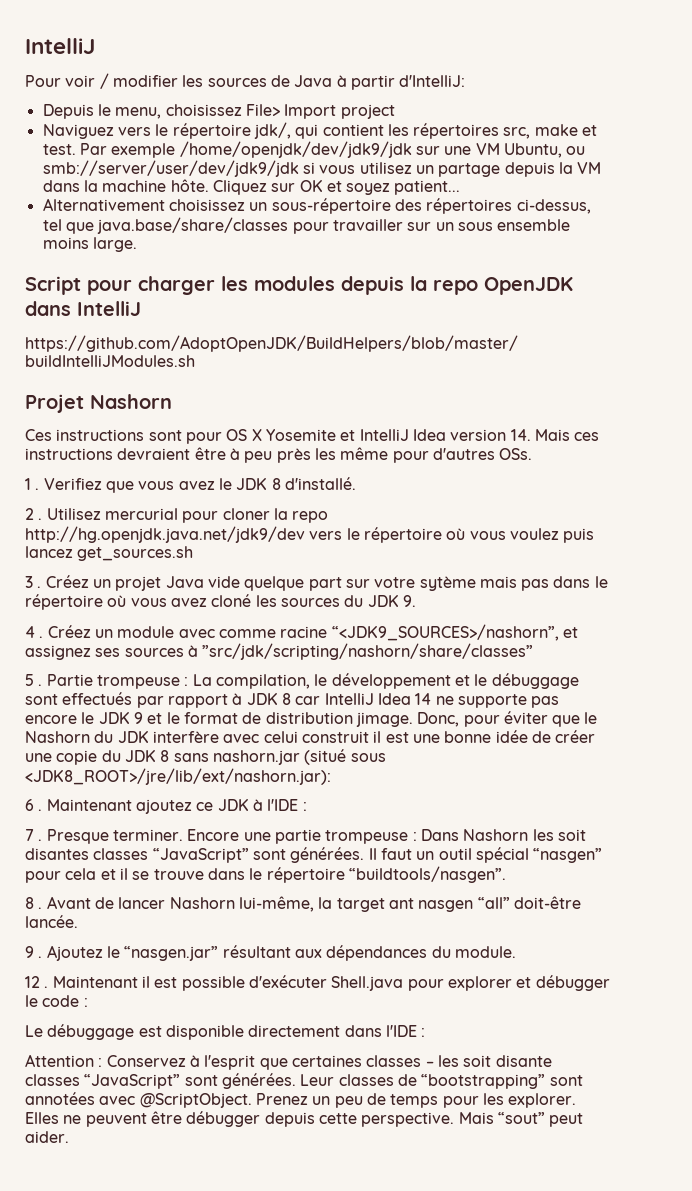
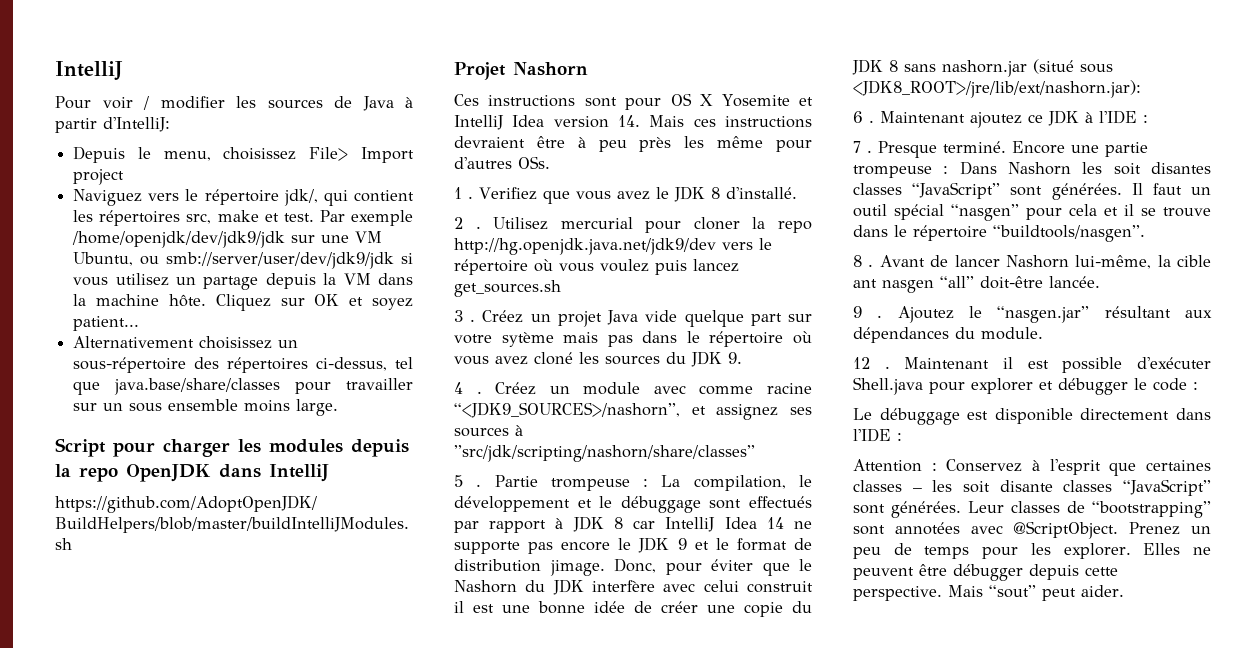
[112,829,183,841] terminer. -> [943,141,1006,153] terminé.
[336,898,385,912] target -> [1177,255,1211,267] cible

